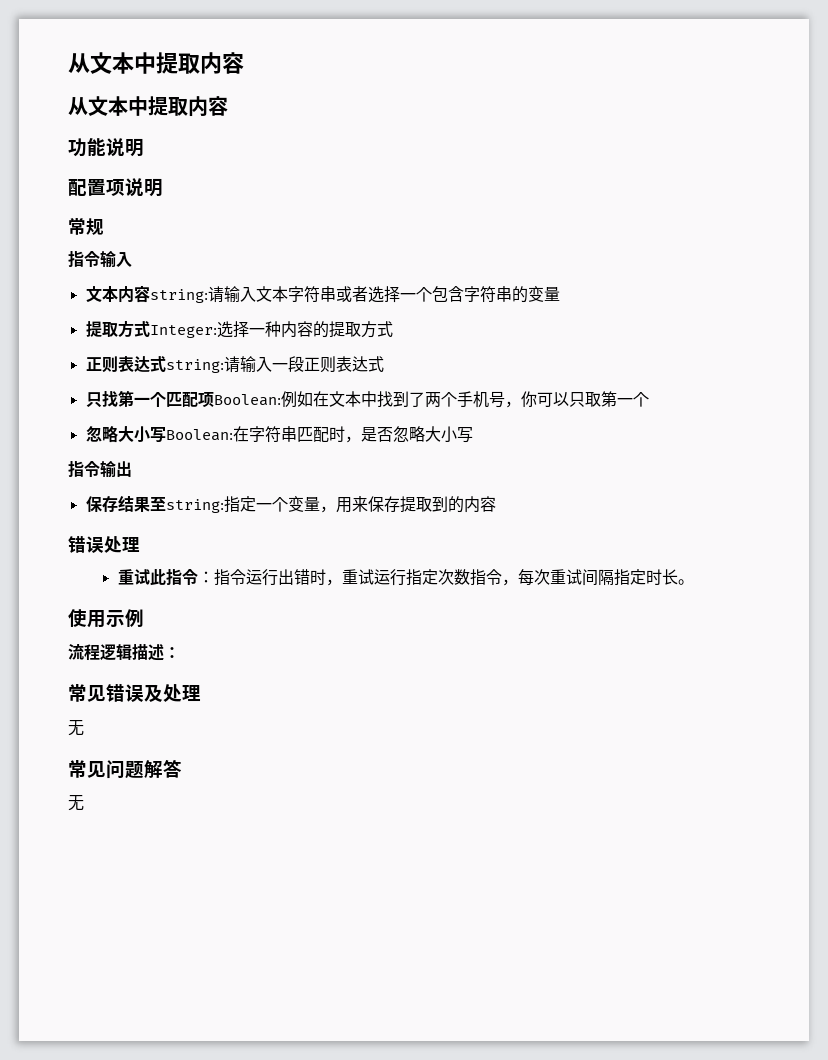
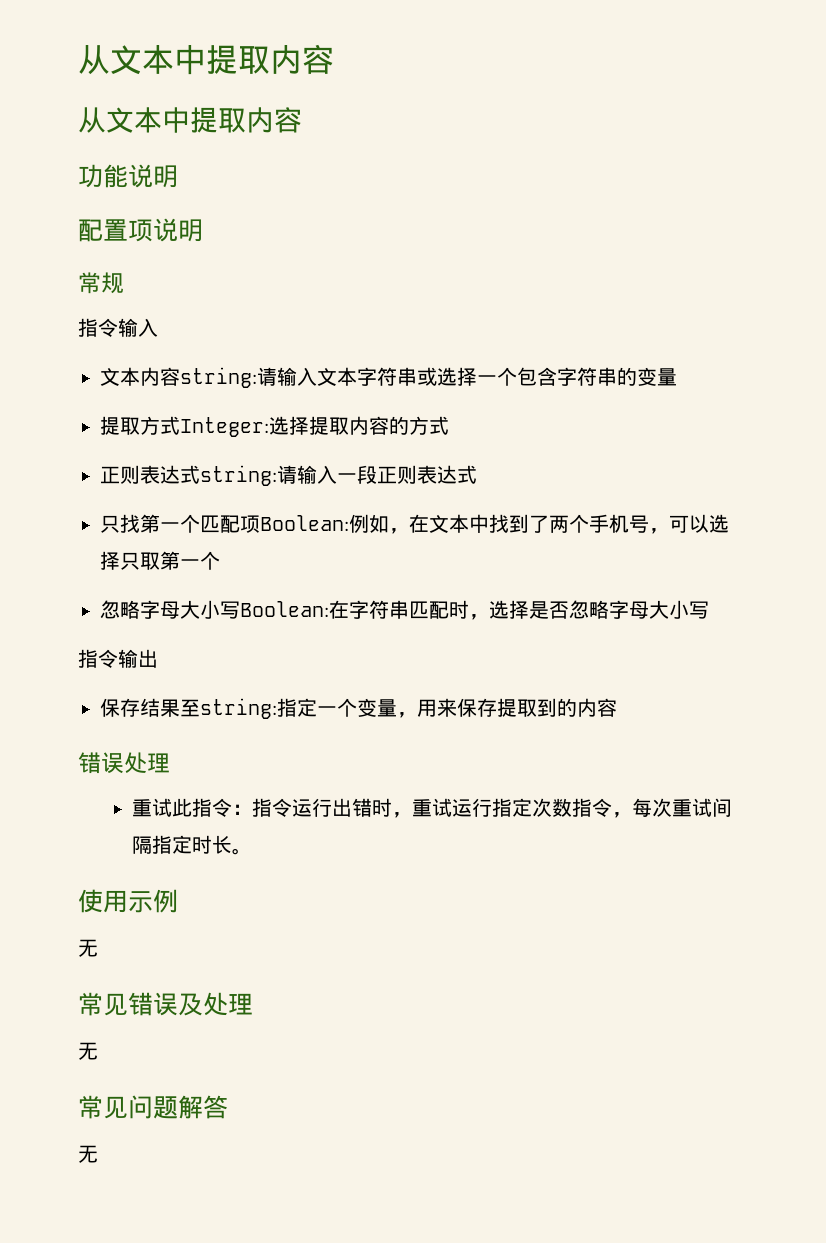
[351,286,368,302] 者 -> (437, 376) none
[248,321,361,338] 一种内容的提取 -> [309,416,409,435] 提取内容的
(313, 399) none -> [389,528,409,534] ，
[520,391,569,407] 你可以 -> [669,514,729,533] [100,551,120,570] 可以选择
(118, 434) none -> [140,600,180,619] 字母
(361, 439) none -> [489,600,529,619] 选择
(425, 434) none -> [609,600,649,619] 字母
[68,644,180,661] 流程逻辑描述： -> [78,939,98,957] 无

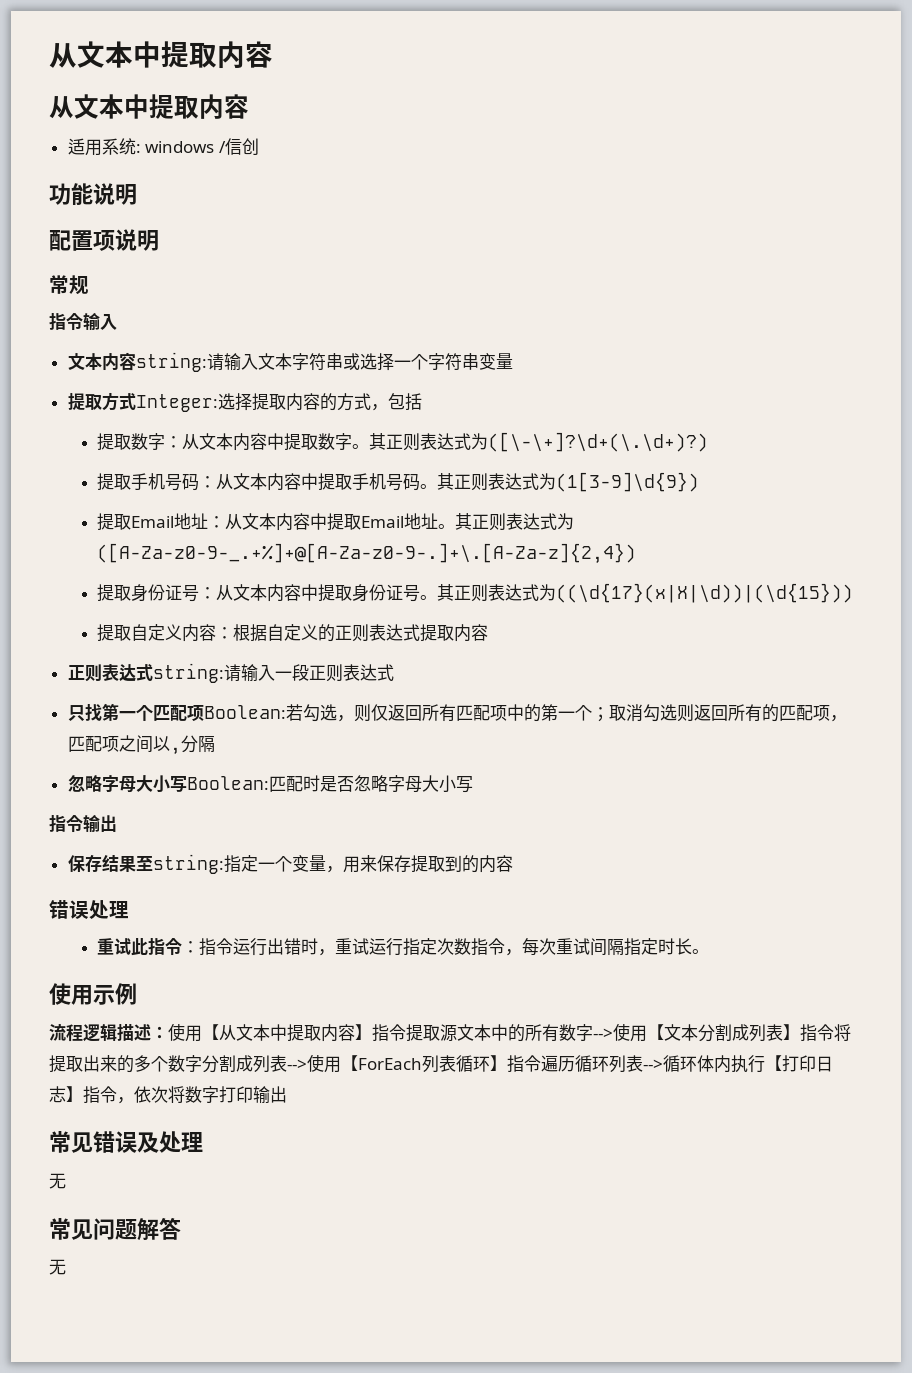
(302, 120) none -> [67,138,259,156] // 适用系统: windows /信创
[517,367,637,386] 包含字符串的 -> [427,353,479,371] 字符串
(449, 425) none -> [370,393,422,411] [97,432,709,452] [97,472,700,492] [97,513,575,531] [97,543,637,564] [97,583,854,603] [97,624,489,642] ，包括 // 提取数字：从文本内容中提取数字。其正则表达式为([\-\+]?\d+(\.\d+)?) // 提取手机号码：从文本内容中提取手机号码。其正则表达式为(1[3-9]\d{9}) // 提取Email地址：从文本内容中提取Email地址。其正则表达式为([A-Za-z0-9-_.+%]+@[A-Za-z0-9-.]+\.[A-Za-z]{2,4}) // 提取身份证号：从文本内容中提取身份证号。其正则表达式为((\d{17}(x|X|\d))|(\d{15})) // 提取自定义内容：根据自定义的正则表达式提取内容
[349,514,729,534] [100,551,220,570] 例如，在文本中找到了两个手机号，可以选择只取第一个 -> [285,704,847,722] [67,735,215,755] 若勾选，则仅返回所有匹配项中的第一个；取消勾选则返回所有的匹配项，匹配项之间以,分隔
[329,600,529,620] 在字符串匹配时，选择 -> [268,775,320,792] 匹配时
[78,939,98,957] 无 -> [49,1023,851,1042] [49,1054,833,1073] [49,1086,287,1104] 流程逻辑描述：使用【从文本中提取内容】指令提取源文本中的所有数字-->使用【文本分割成列表】指令将提取出来的多个数字分割成列表-->使用【ForEach列表循环】指令遍历循环列表-->循环体内执行【打印日志】指令，依次将数字打印输出

